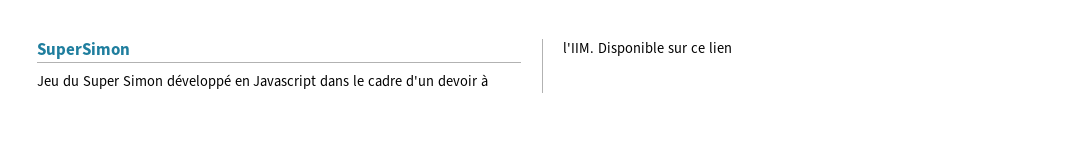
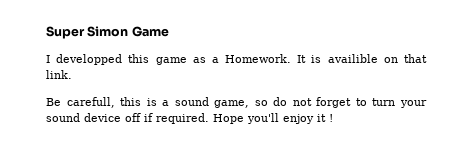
[37,42,130,59] [37,74,488,89] [563,42,732,56] SuperSimon // Jeu du Super Simon développé en Javascript dans le cadre d'un devoir à l'IIM. Disponible sur ce lien -> [46,26,169,39] [46,54,428,65] [46,70,72,79] [46,97,428,108] [46,113,333,124] Super Simon Game // I developped this game as a Homework. It is availible on that link. // Be carefull, this is a sound game, so do not forget to turn your sound device off if required. Hope you'll enjoy it !

